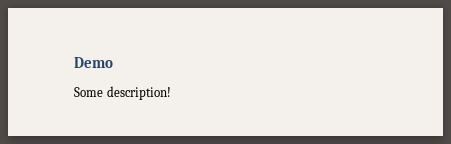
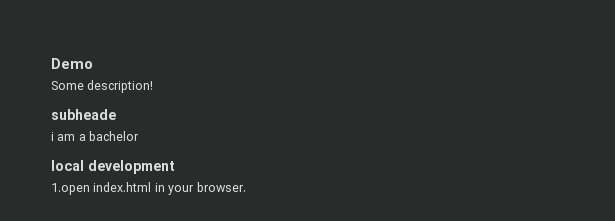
(171, 93) none -> [51,109,116,120] [51,131,140,141] [51,160,175,174] [51,182,246,195] // subheade // i am a bachelor // local development // 1.open index.html in your browser.

